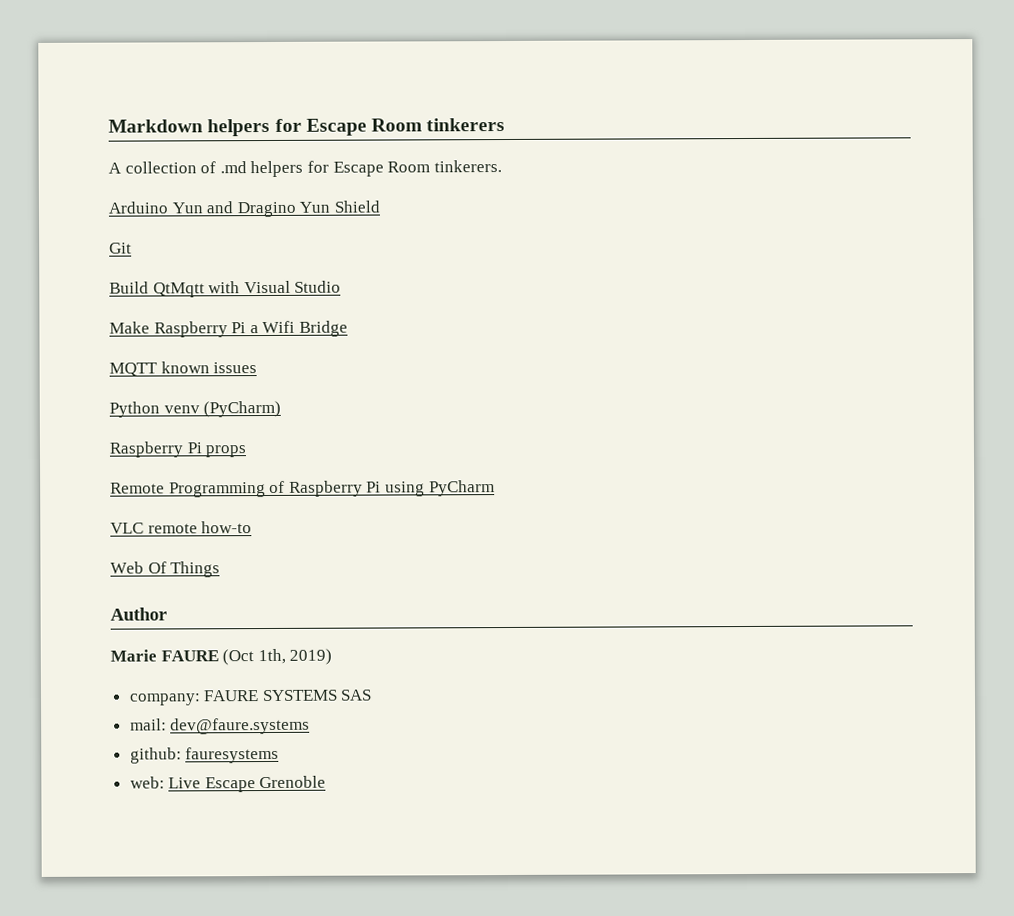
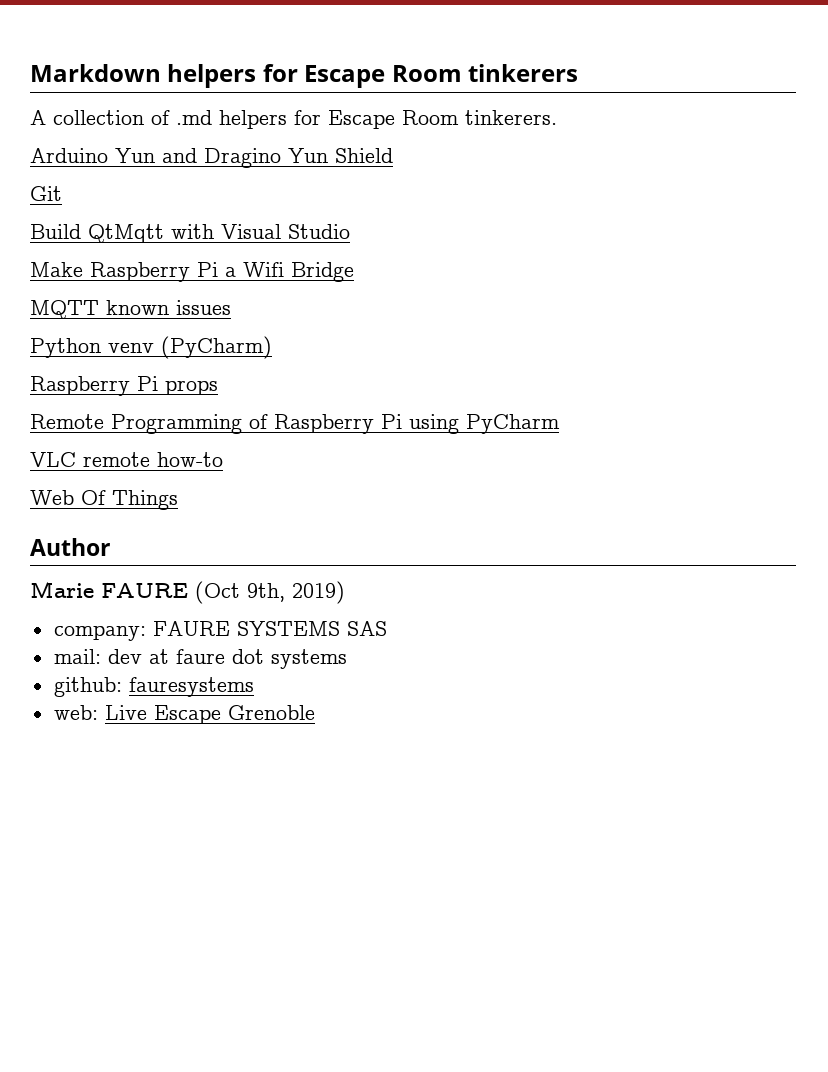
[257,648,286,665] 1th, -> [247,583,285,602] 9th,
[170,717,311,735] dev@faure.systems -> [107,649,347,669] dev at faure dot systems

